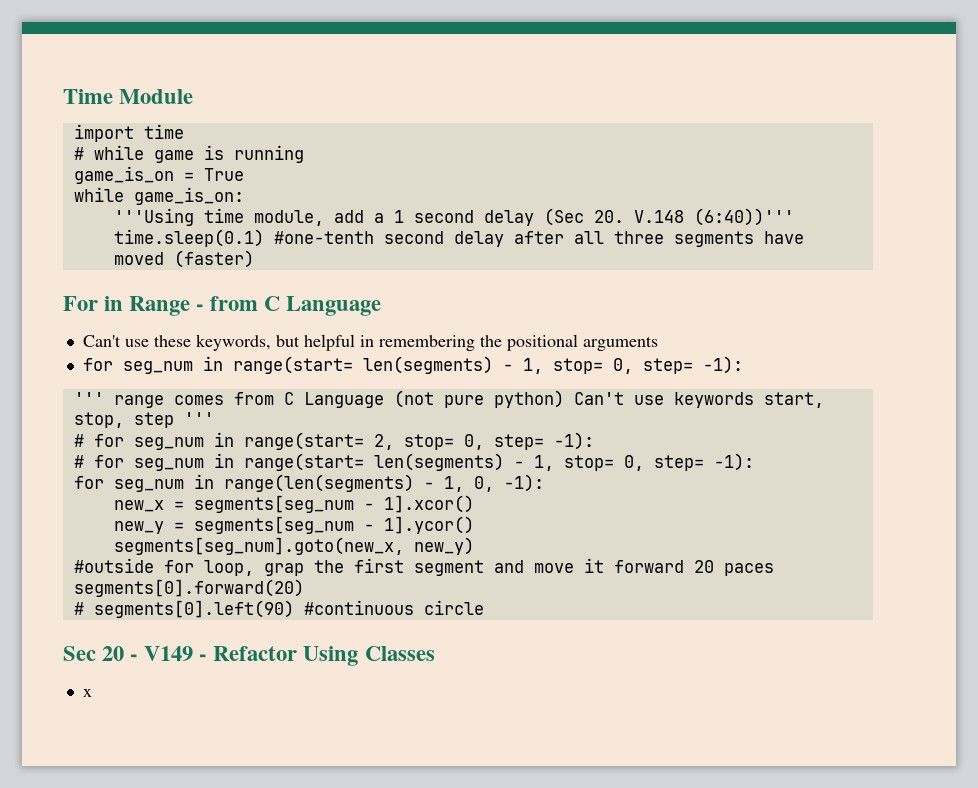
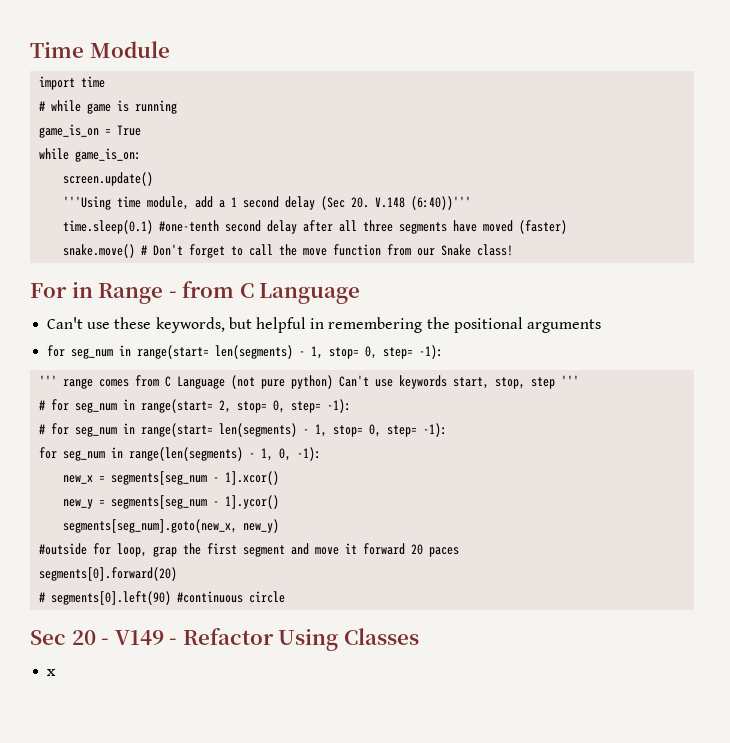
(244, 196) none -> [63,172,154,186] // screen.update()
(254, 259) none -> [63,244,514,258] // snake.move() # Don't forget to call the move function from our Snake class!

